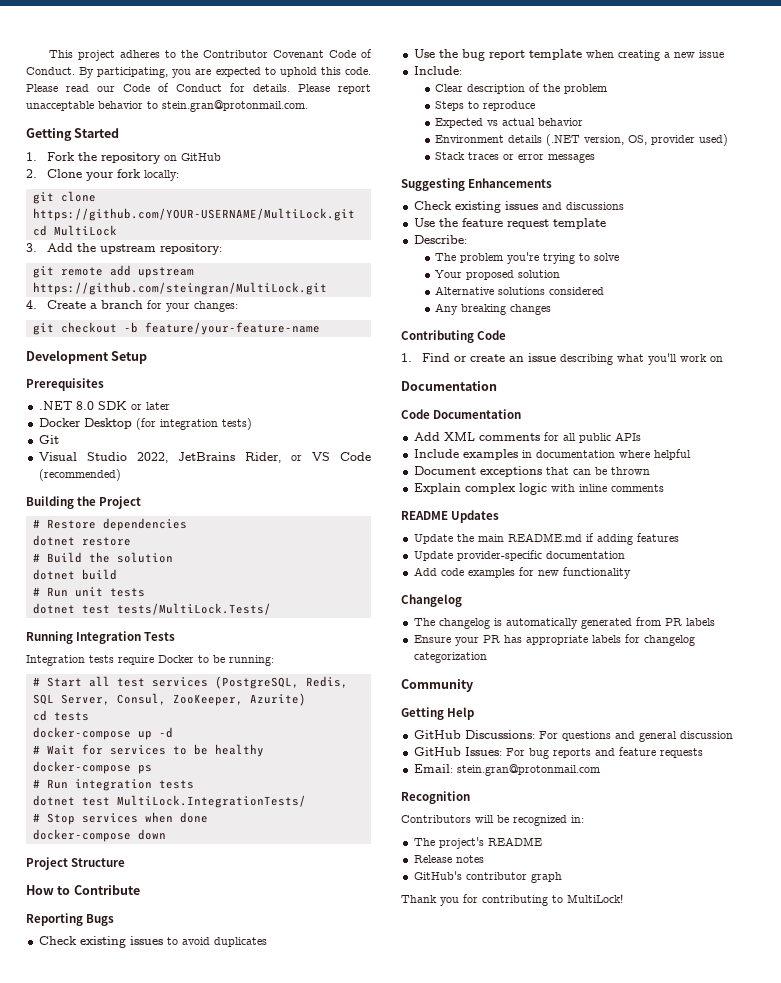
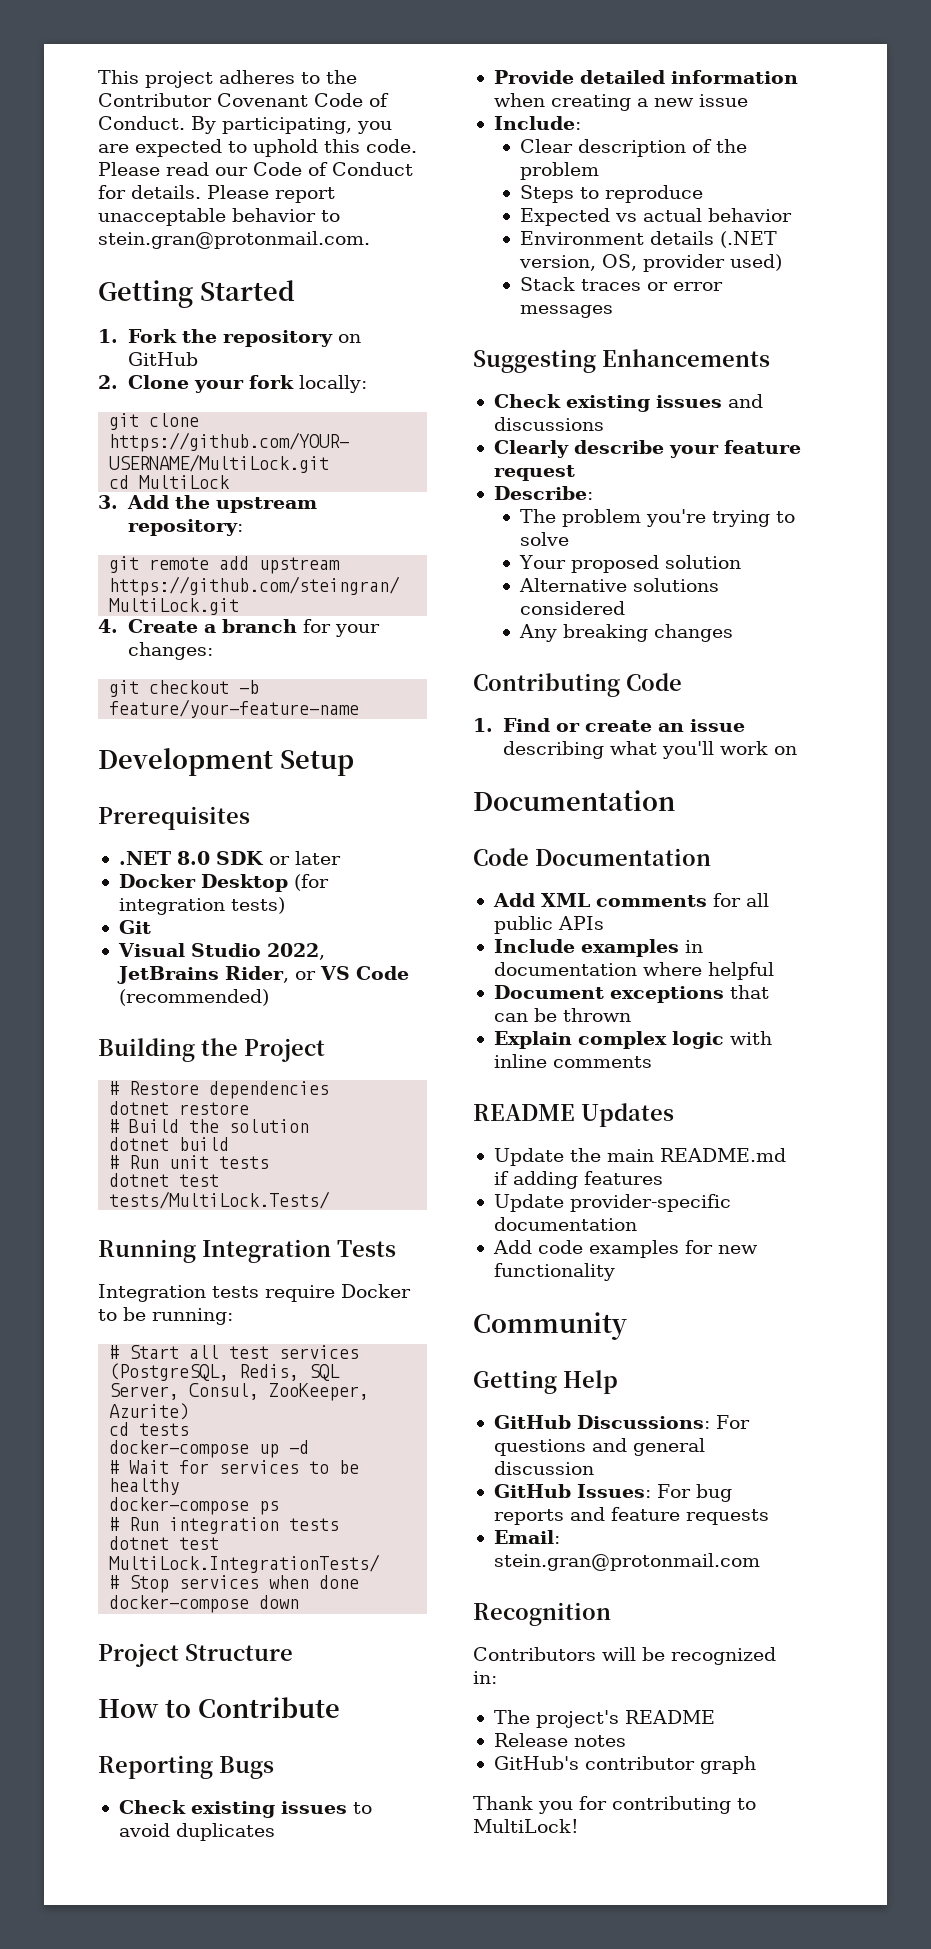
[413,49,582,61] Use the bug report template -> [493,70,798,84] Provide detailed information
[413,218,458,227] Use the -> [493,440,719,458] Clearly describe your
[552,218,606,229] template -> (575, 473) none
[401,594,462,607] [413,617,715,629] [413,634,695,646] [413,652,487,663] // Changelog // The changelog is automatically generated from PR labels // Ensure your PR has appropriate labels for changelog categorization -> (615, 1272) none

